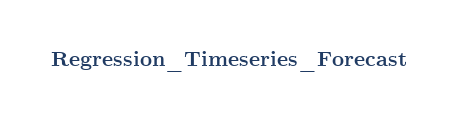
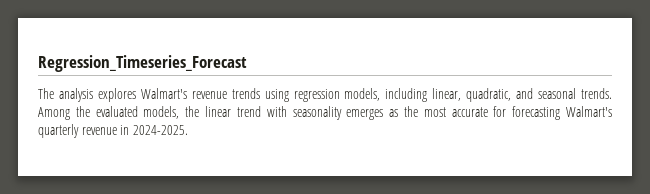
(407, 61) none -> [38,88,613,102] [38,106,612,120] [38,124,188,138] // The analysis explores Walmart's revenue trends using regression models, including linear, quadratic, and seasonal trends. Among the evaluated models, the linear trend with seasonality emerges as the most accurate for forecasting Walmart's quarterly revenue in 2024-2025.

